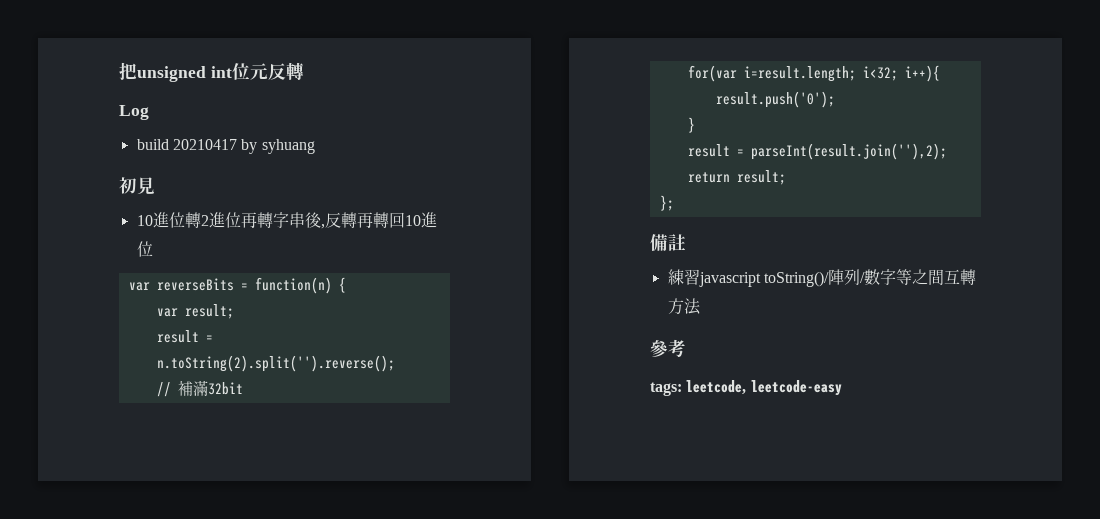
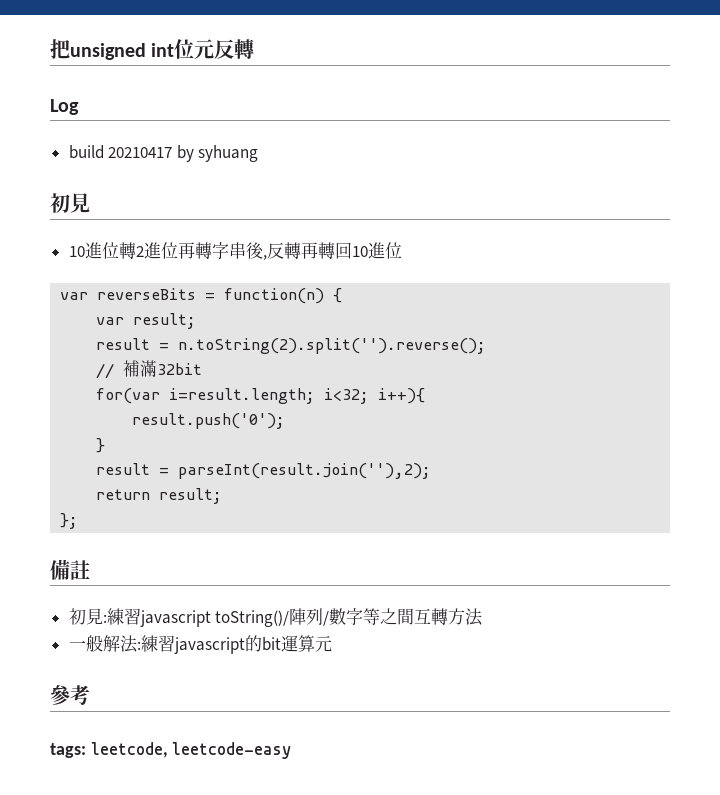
(686, 242) none -> [68,608,107,625] 初見:
(701, 306) none -> [68,635,332,654] // 一般解法:練習javascript的bit運算元

